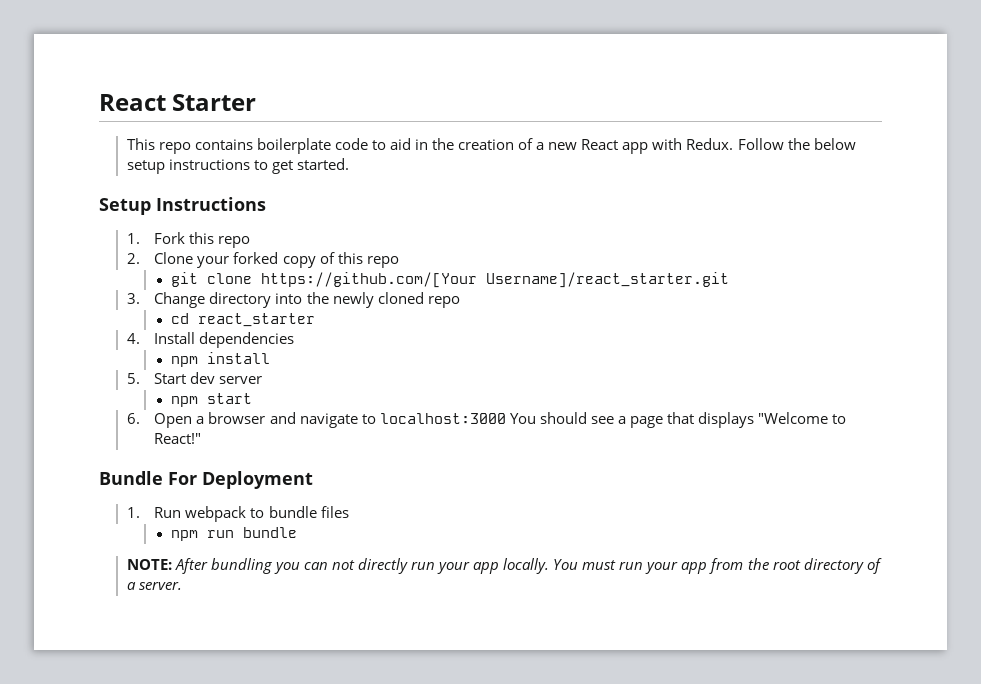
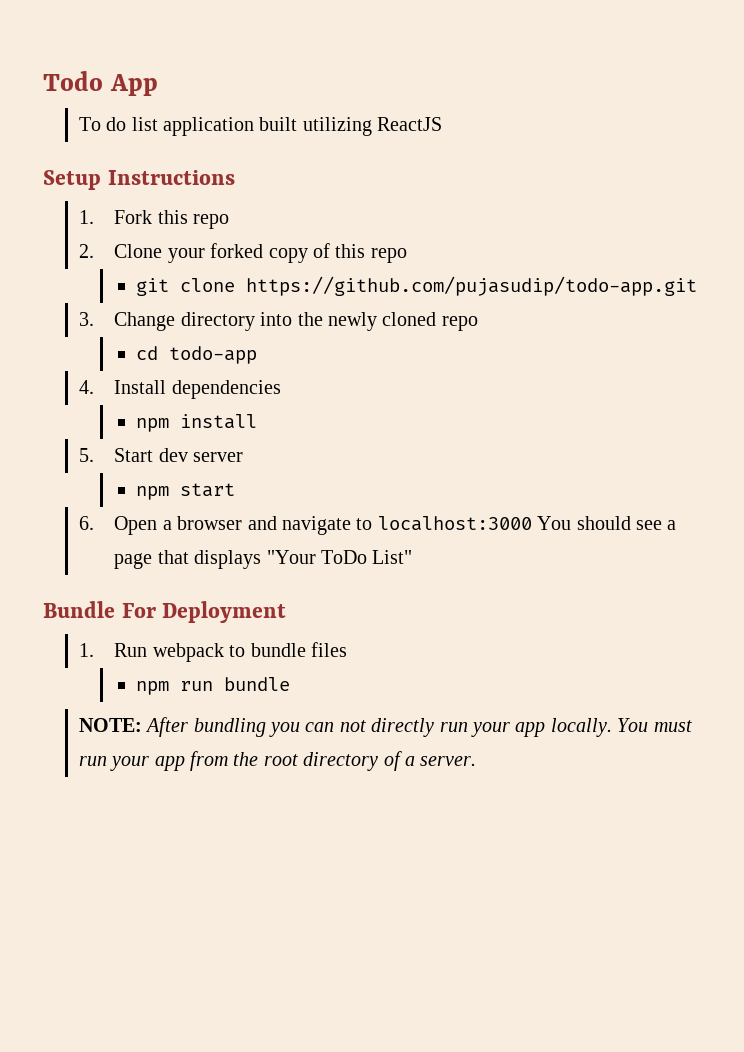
[99,94,257,111] [126,138,856,154] [126,158,349,174] React Starter // This repo contains boilerplate code to aid in the creation of a new React app with Redux. Follow the below setup instructions to get started. -> [43,71,158,96] [78,117,443,136] Todo App // To do list application built utilizing ReactJS
[260,272,729,288] https://github.com/[Your Username]/react_starter.git -> [246,276,698,296] https://github.com/pujasudip/todo-app.git
[197,313,315,327] react_starter -> [169,346,258,364] todo-app
[758,412,847,424] [154,433,202,444] "Welcome to React!" -> [266,550,413,564] "Your ToDo List"

